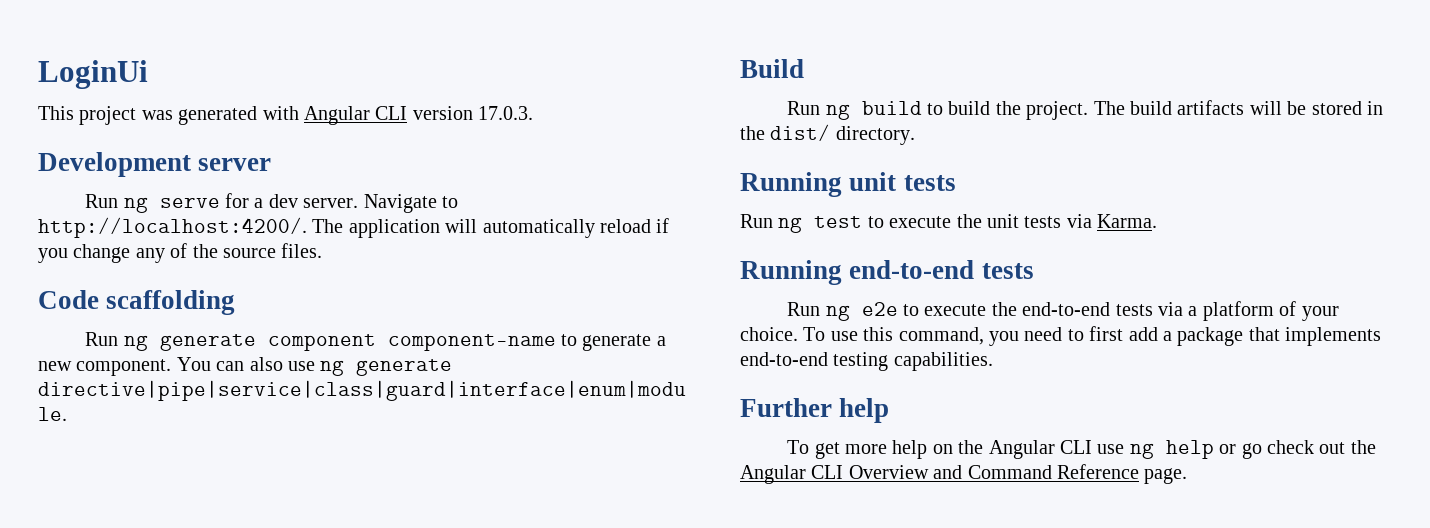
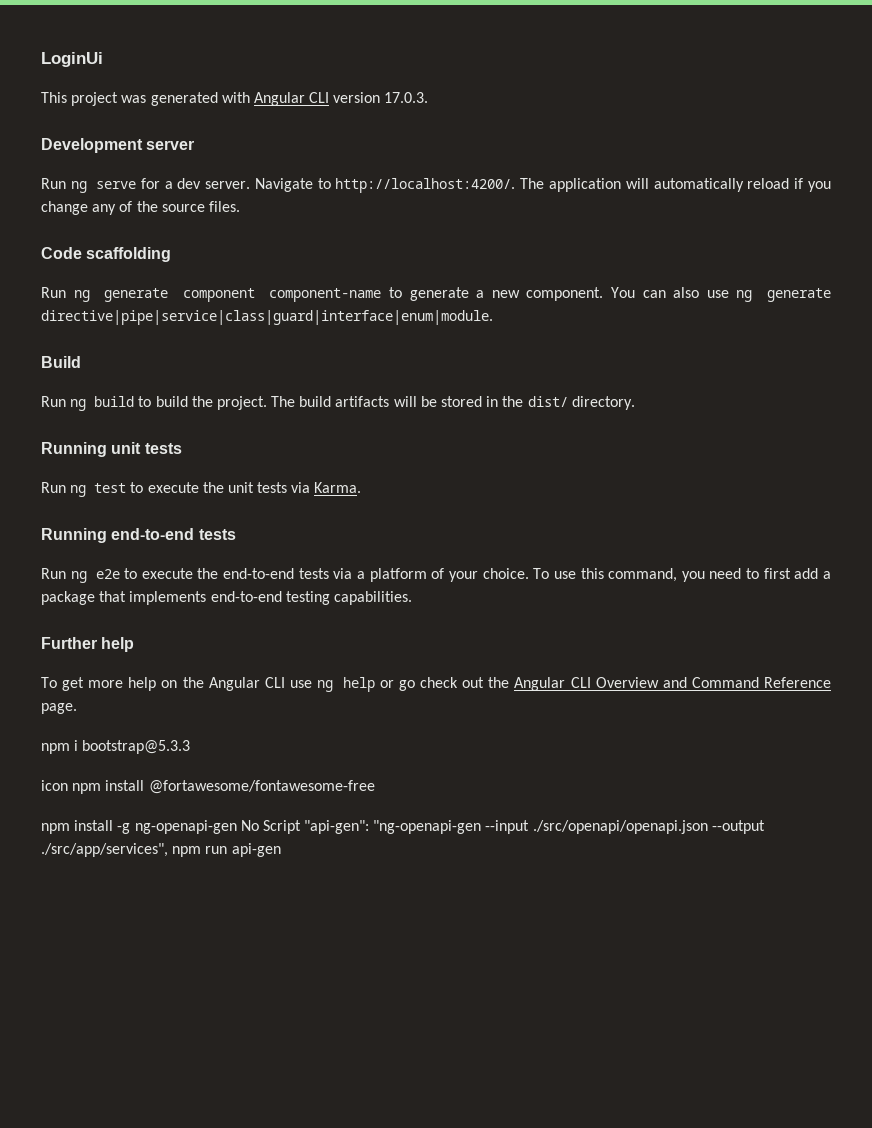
(1188, 476) none -> [41,740,191,754] [41,780,375,794] [41,820,765,834] [41,843,281,857] // npm i bootstrap@5.3.3 // icon npm install @fortawesome/fontawesome-free // npm install -g ng-openapi-gen No Script "api-gen": "ng-openapi-gen --input ./src/openapi/openapi.json --output ./src/app/services", npm run api-gen

